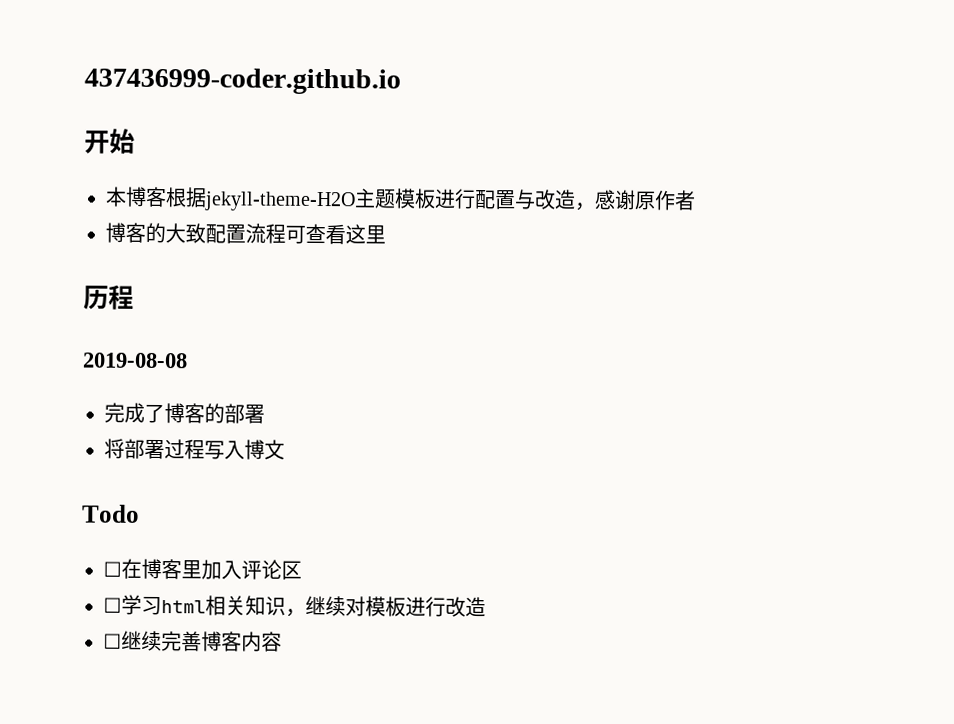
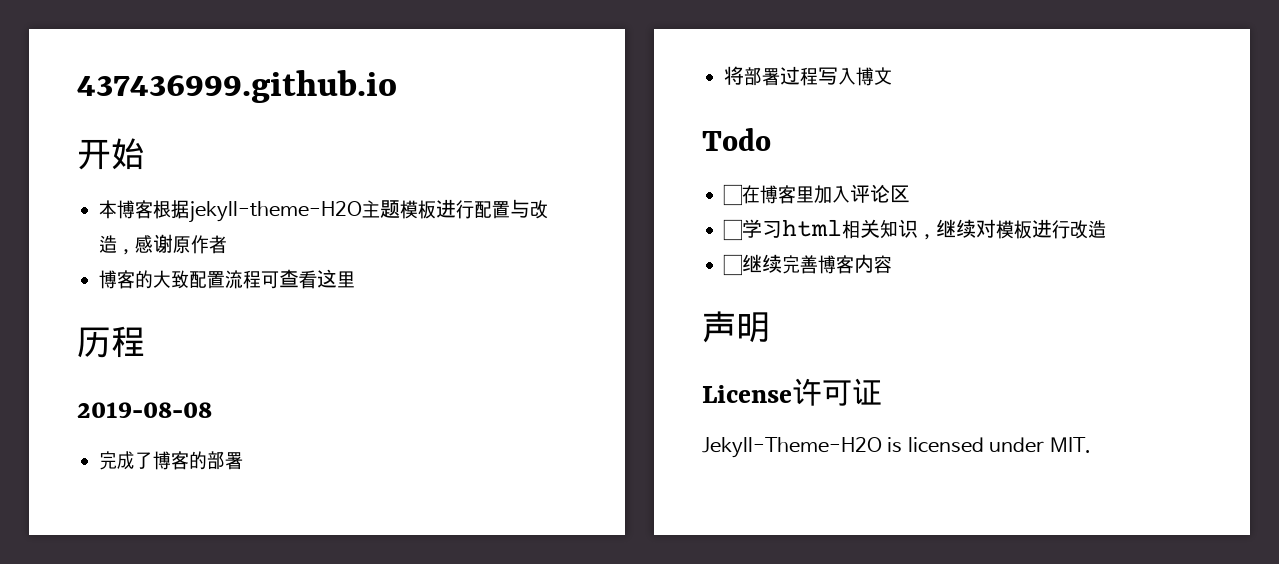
[84,67,401,95] 437436999-coder.github.io -> [77,70,397,103] 437436999.github.io
(282, 641) none -> [702,311,770,343] [702,378,882,406] [702,437,1091,458] // 声明 // License许可证 // Jekyll-Theme-H2O is licensed under MIT.

